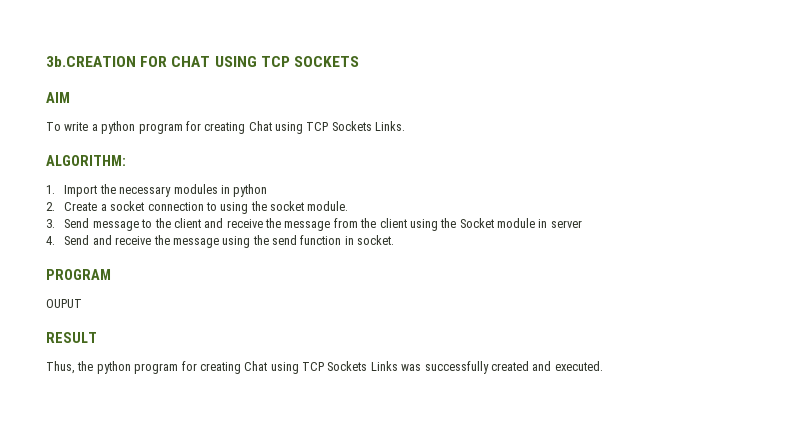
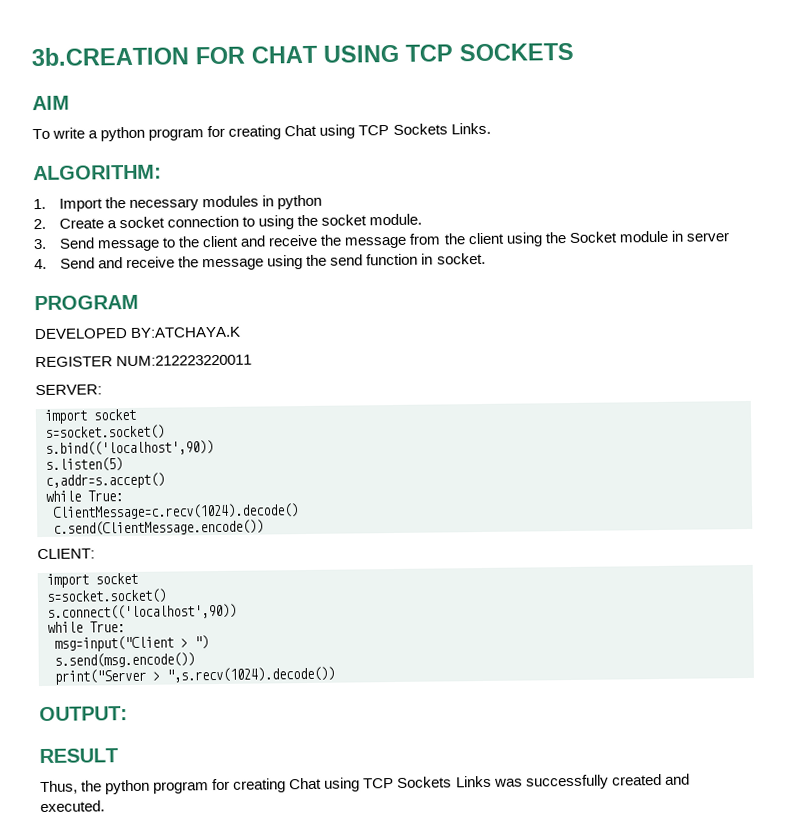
[46,299,82,308] OUPUT -> [34,326,242,340] [35,354,253,368] [35,384,102,396] [44,408,136,424] [45,424,165,440] [45,440,214,456] [45,457,123,472] [45,472,165,489] [45,490,123,502] [52,503,299,520] [53,519,264,536] [37,548,95,560] [46,572,138,588] [46,588,167,604] [47,603,237,620] [47,621,125,633] [54,635,209,652] [54,652,195,668] [54,666,335,685] [39,706,128,722] DEVELOPED BY:ATCHAYA.K // REGISTER NUM:212223220011 // SERVER: // import socket // s=socket.socket() // s.bind(('localhost',90)) // s.listen(5) // c,addr=s.accept() // while True: // ClientMessage=c.recv(1024).decode() // c.send(ClientMessage.encode()) // CLIENT: // import socket // s=socket.socket() // s.connect(('localhost',90)) // while True: // msg=input("Client > ") // s.send(msg.encode()) // print("Server > ",s.recv(1024).decode()) // OUTPUT:

